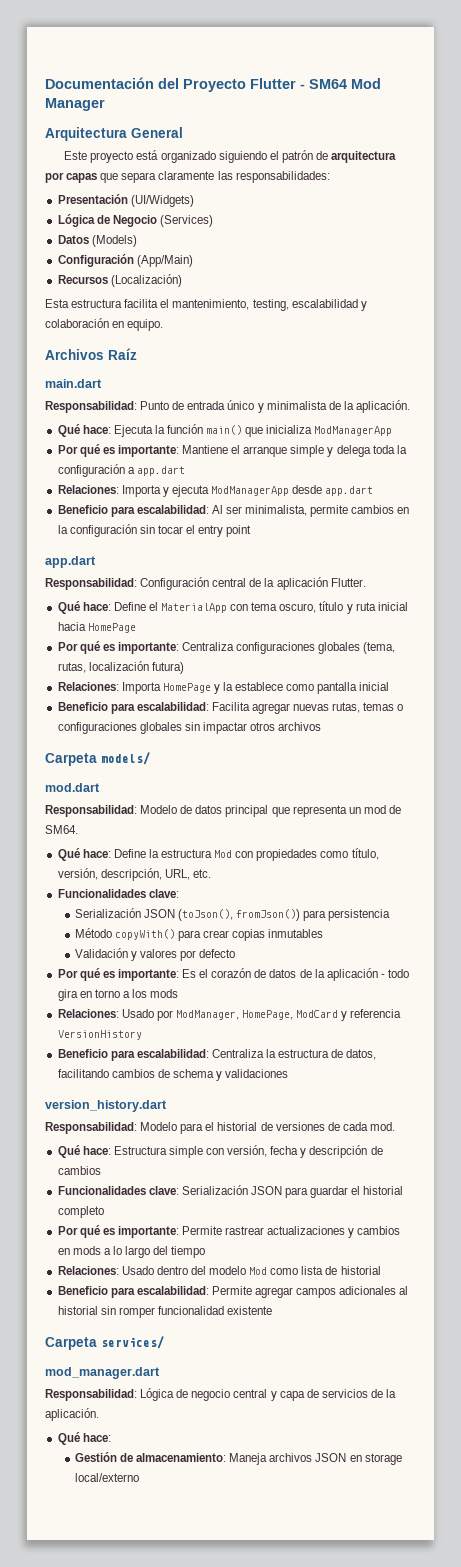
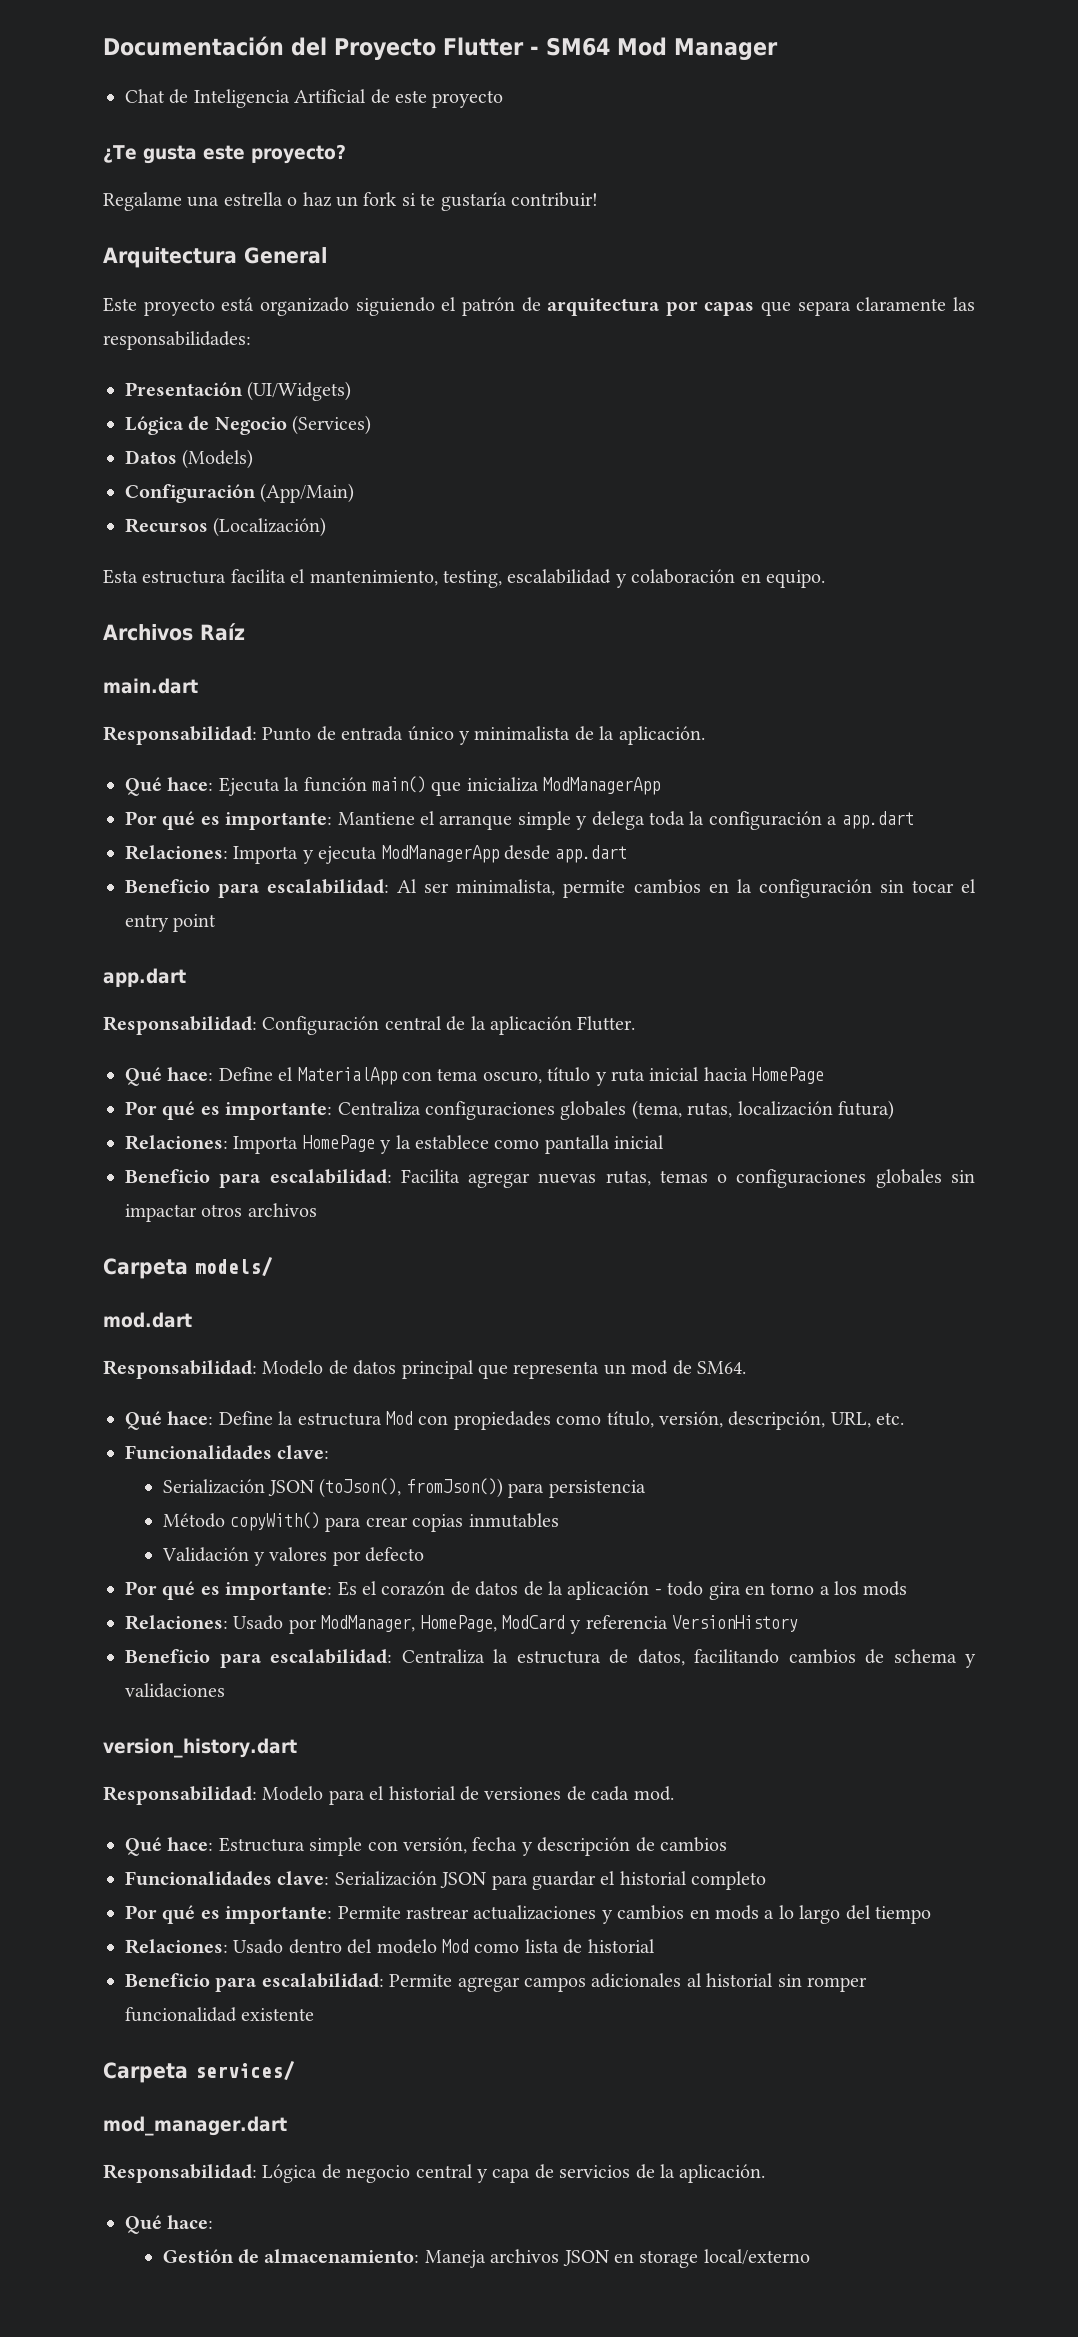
(105, 104) none -> [125,89,504,108] [103,144,346,164] [103,192,598,211] // Chat de Inteligencia Artificial de este proyecto // ¿Te gusta este proyecto? // Regalame una estrella o haz un fork si te gustaría contribuir!

